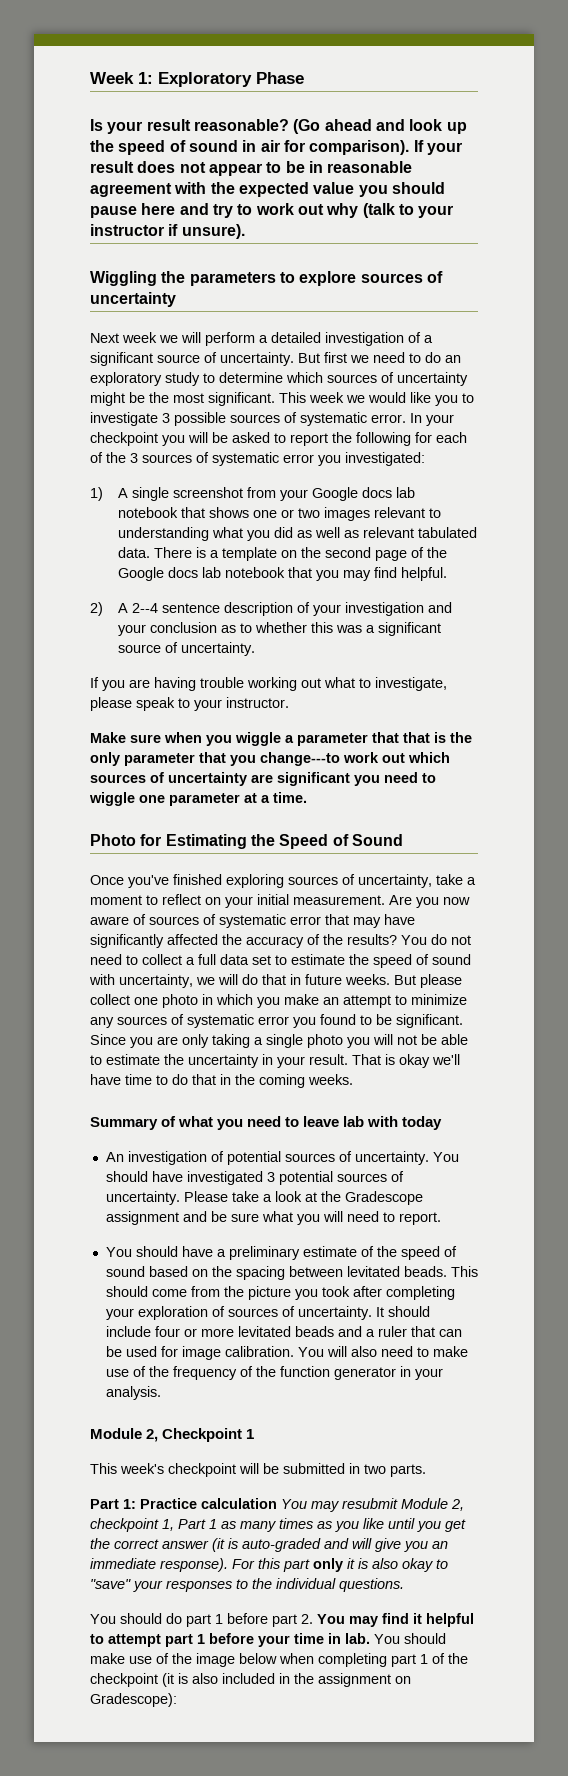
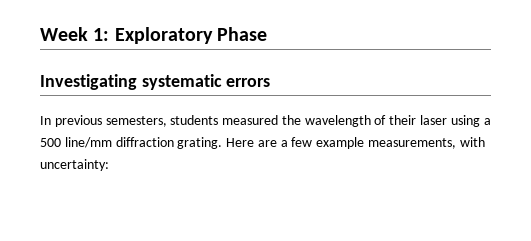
[90,119,467,134] [90,140,462,155] [90,161,413,176] [90,182,445,197] [90,203,454,218] [90,224,245,239] [90,271,443,286] [90,292,176,307] [90,332,433,346] [90,352,461,366] [90,372,468,386] [90,392,474,406] [90,412,454,426] [90,432,467,446] [90,452,425,466] [90,487,416,501] [118,507,442,521] [118,527,478,541] [118,547,448,561] [118,567,448,581] [90,602,453,616] [118,622,442,636] [118,642,256,656] [90,677,447,691] [90,697,289,711] [90,732,472,746] [90,752,450,766] [90,772,436,786] [89,792,307,806] [90,834,403,849] [90,874,476,888] [90,894,470,908] [90,914,415,928] [90,934,471,948] [90,954,471,968] [89,974,462,988] [90,994,467,1008] [90,1014,463,1028] [90,1034,468,1048] [90,1054,460,1068] [90,1074,353,1088] [90,1116,443,1130] [105,1151,459,1165] [105,1171,404,1185] [105,1191,423,1205] [105,1211,441,1225] [105,1246,457,1260] [105,1266,478,1280] [105,1286,455,1300] [105,1306,430,1320] [105,1326,462,1337] [105,1346,468,1360] [105,1366,443,1380] [105,1386,161,1400] [90,1428,255,1442] [90,1463,426,1477] [90,1498,464,1512] [90,1518,466,1532] [90,1538,448,1552] [90,1558,448,1572] [90,1578,404,1592] [90,1613,474,1627] [90,1633,446,1647] [90,1653,468,1667] [90,1673,411,1687] [90,1693,177,1707] Is your result reasonable? (Go ahead and look up the speed of sound in air for comparison). If your result does not appear to be in reasonable agreement with the expected value you should pause here and try to work out why (talk to your instructor if unsure). // Wiggling the parameters to explore sources of uncertainty // Next week we will perform a detailed investigation of a significant source of uncertainty. But first we need to do an exploratory study to determine which sources of uncertainty might be the most significant. This week we would like you to investigate 3 possible sources of systematic error. In your checkpoint you will be asked to report the following for each of the 3 sources of systematic error you investigated: // 1) A single screenshot from your Google docs lab notebook that shows one or two images relevant to understanding what you did as well as relevant tabulated data. There is a template on the second page of the Google docs lab notebook that you may find helpful. // 2) A 2--4 sentence description of your investigation and your conclusion as to whether this was a significant source of uncertainty. // If you are having trouble working out what to investigate, please speak to your instructor. // Make sure when you wiggle a parameter that that is the only parameter that you change---to work out which sources of uncertainty are significant you need to wiggle one parameter at a time. // Photo for Estimating the Speed of Sound // Once you've finished exploring sources of uncertainty, take a moment to reflect on your initial measurement. Are you now aware of sources of systematic error that may have significantly affected the accuracy of the results? You do not need to collect a full data set to estimate the speed of sound with uncertainty, we will do that in future weeks. But please collect one photo in which you make an attempt to minimize any sources of systematic error you found to be significant. Since you are only taking a single photo you will not be able to estimate the uncertainty in your result. That is okay we'll have time to do that in the coming weeks. // Summary of what you need to leave lab with today // An investigation of potential sources of uncertainty. You should have investigated 3 potential sources of uncertainty. Please take a look at the Gradescope assignment and be sure what you will need to report. // You should have a preliminary estimate of the speed of sound based on the spacing between levitated beads. This should come from the picture you took after completing your exploration of sources of uncertainty. It should include four or more levitated beads and a ruler that can be used for image calibration. You will also need to make use of the frequency of the function generator in your analysis. // Module 2, Checkpoint 1 // This week's checkpoint will be submitted in two parts. // Part 1: Practice calculation You may resubmit Module 2, checkpoint 1, Part 1 as many times as you like until you get the correct answer (it is auto-graded and will give you an immediate response). For this part only it is also okay to "save" your responses to the individual questions. // You should do part 1 before part 2. You may find it helpful to attempt part 1 before your time in lab. You should make use of the image below when completing part 1 of the checkpoint (it is also included in the assignment on Gradescope): -> [40,74,271,90] [40,115,491,127] [40,137,485,149] [40,159,109,171] Investigating systematic errors // In previous semesters, students measured the wavelength of their laser using a 500 line/mm diffraction grating. Here are a few example measurements, with uncertainty:

